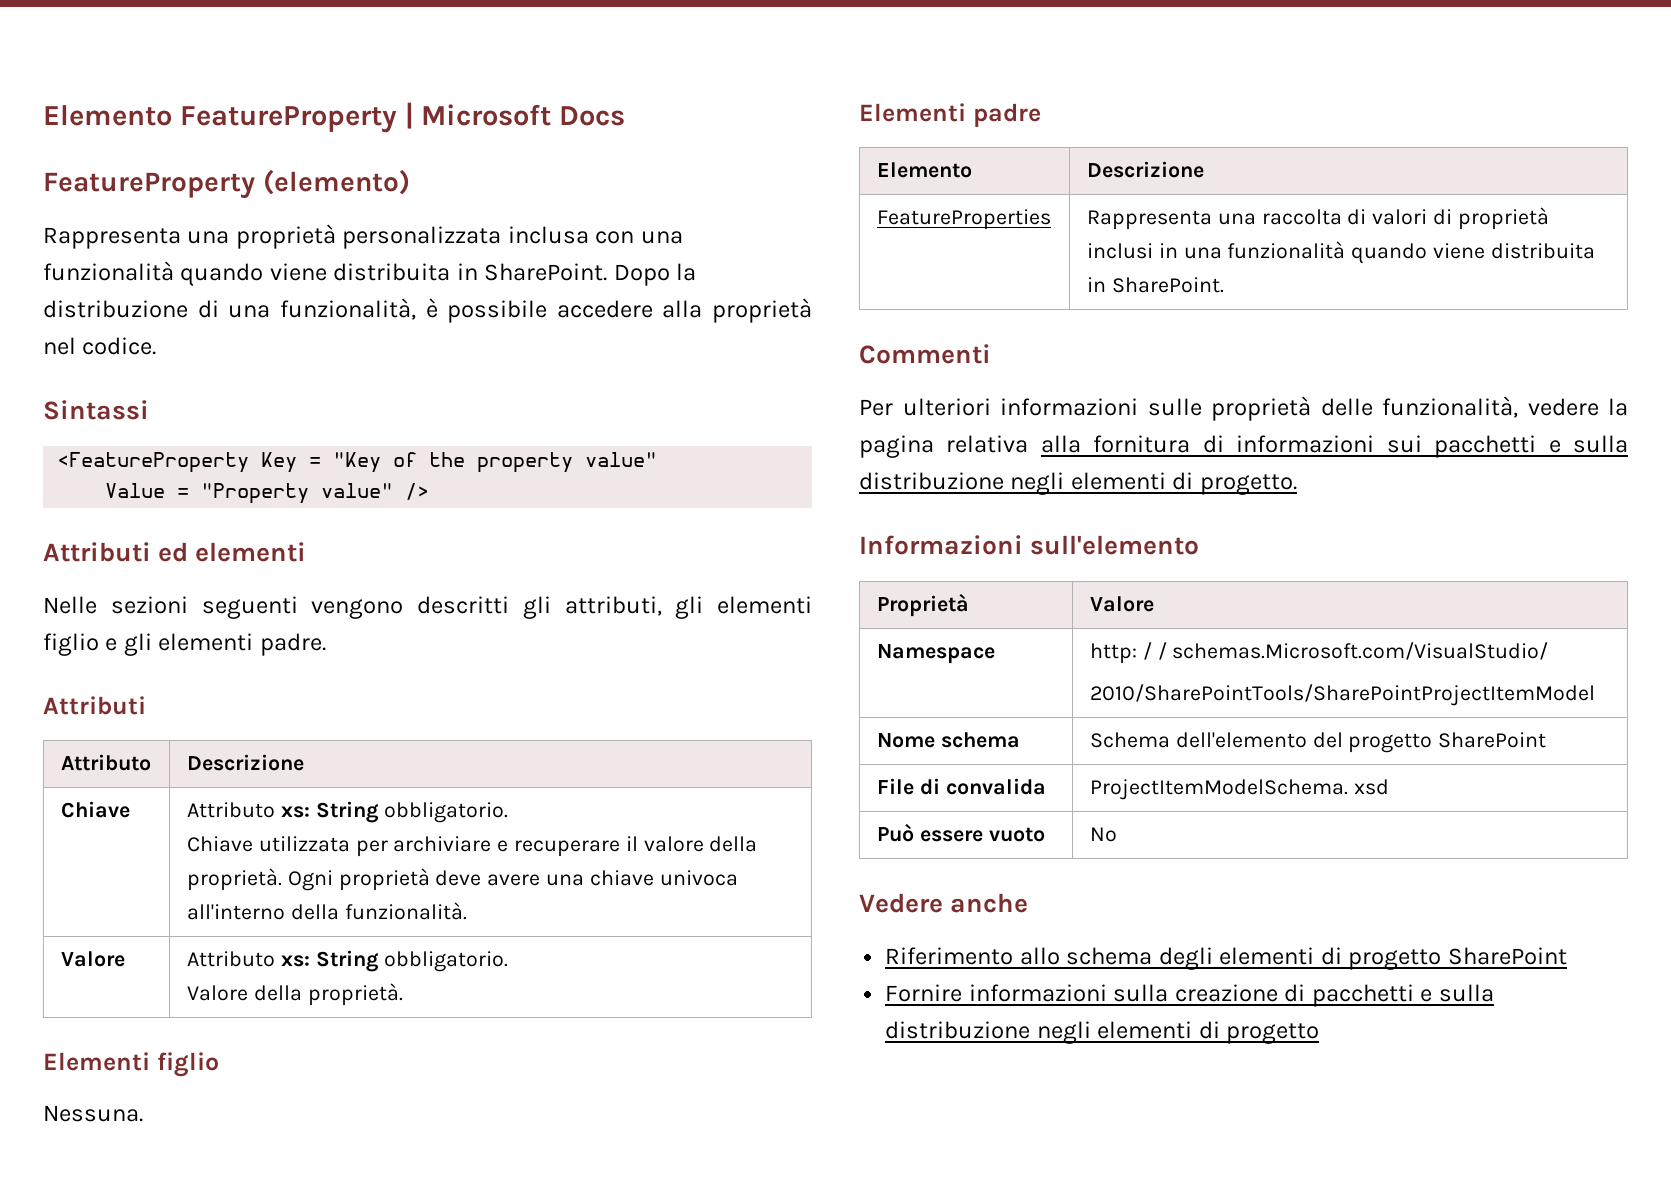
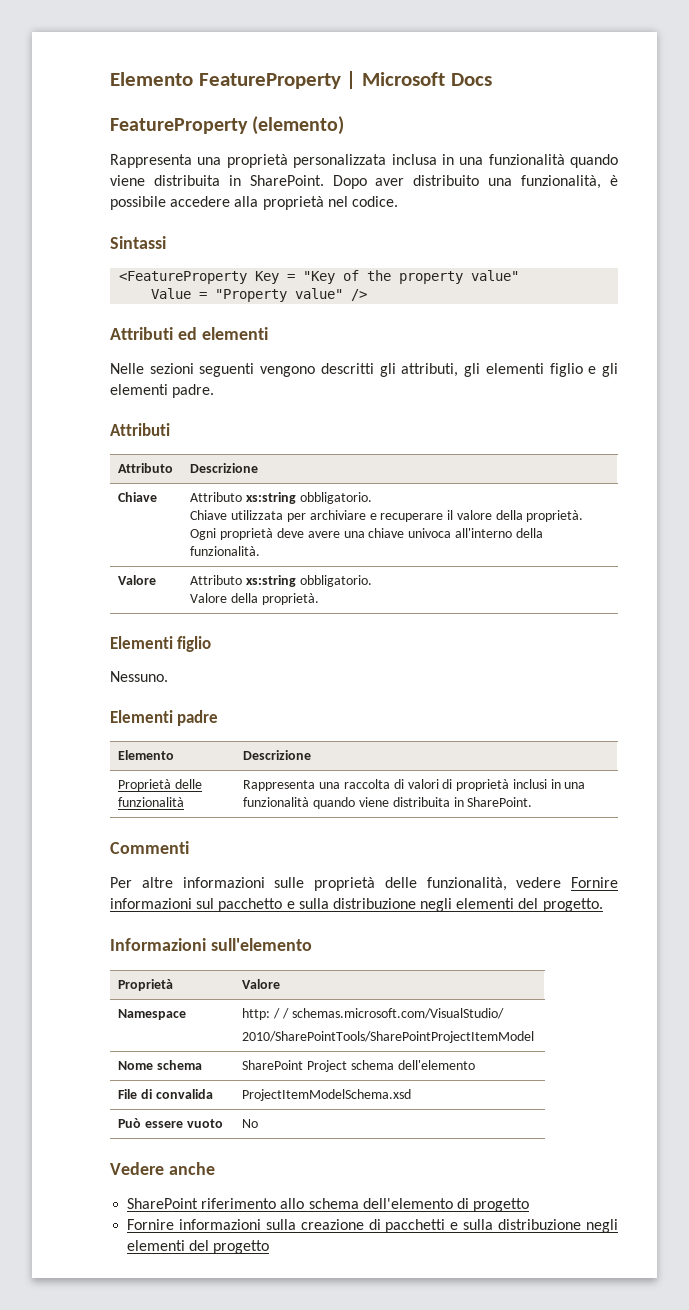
[595,231,635,244] con -> [441,154,454,165] in
[676,263,697,281] [43,300,219,318] la distribuzione di -> [375,175,480,186] aver distribuito
[280,801,379,823] xs: String -> [246,492,297,504] xs:string
[280,950,379,972] xs: String -> [246,575,297,587] xs:string
[43,1105,143,1122] Nessuna. -> [110,671,168,682] Nessuno.
[876,209,1051,230] FeatureProperties -> [118,779,203,791] [118,797,185,807] Proprietà delle funzionalità
[902,398,991,416] ulteriori -> [141,877,173,888] altre
[1608,398,1628,416] [859,435,1628,458] [859,472,1194,495] la pagina relativa alla fornitura di informazioni sui pacchetti e sulla distribuzione negli elementi di -> [571,877,618,888] [110,898,539,912] Fornire informazioni sul pacchetto e sulla distribuzione negli elementi del
[1172,642,1549,660] schemas.Microsoft.com/VisualStudio/ -> [291,1008,504,1019] schemas.microsoft.com/VisualStudio/
[1089,732,1547,753] Schema dell'elemento del progetto SharePoint -> [242,1060,475,1072] SharePoint Project schema dell'elemento
[1089,779,1389,800] ProjectItemModelSchema. xsd -> [242,1089,412,1101] ProjectItemModelSchema.xsd
[885,947,1567,970] Riferimento allo schema degli elementi di progetto SharePoint -> [127,1198,530,1212] SharePoint riferimento allo schema dell'elemento di progetto
[1198,1021,1220,1039] di -> [189,1240,210,1251] del

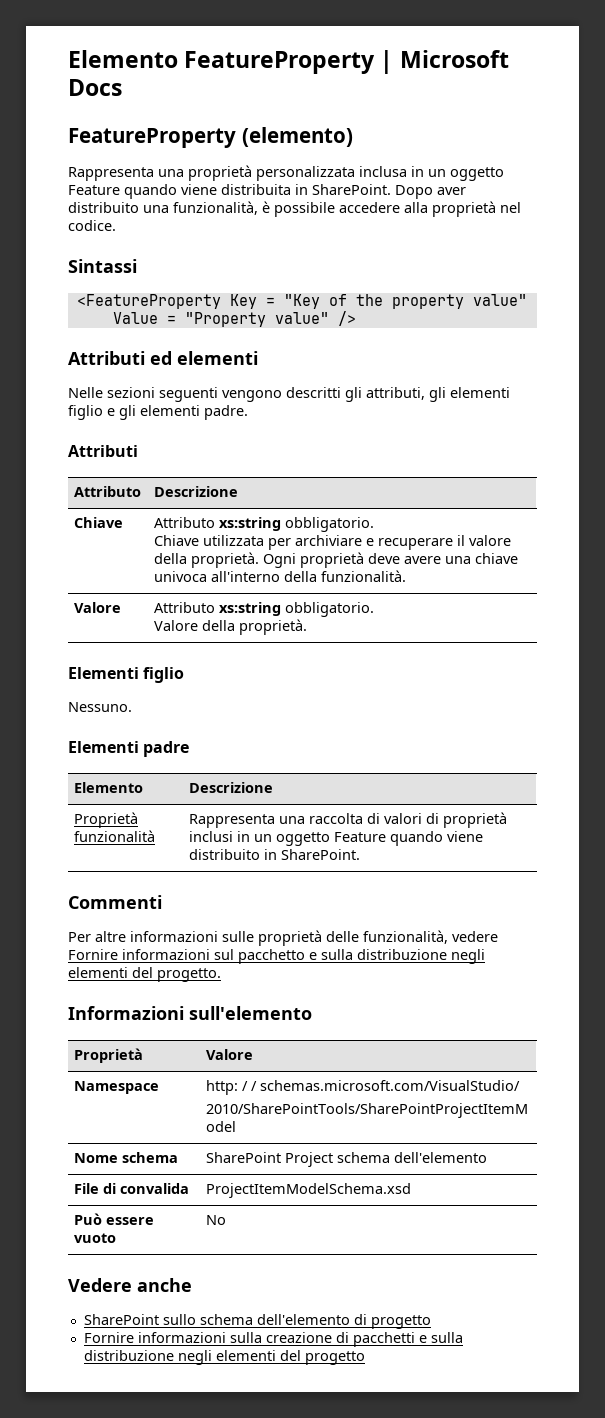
[459,154,565,165] una funzionalità -> [428,167,504,181] [68,185,120,195] un oggetto Feature
[175,779,203,789] delle -> (139, 820) none
[564,782,586,789] [243,797,450,809] una funzionalità quando viene distribuita -> [254,831,484,846] [189,849,261,860] un oggetto Feature quando viene distribuito
[201,1198,305,1209] riferimento allo -> [162,1314,196,1325] sullo

